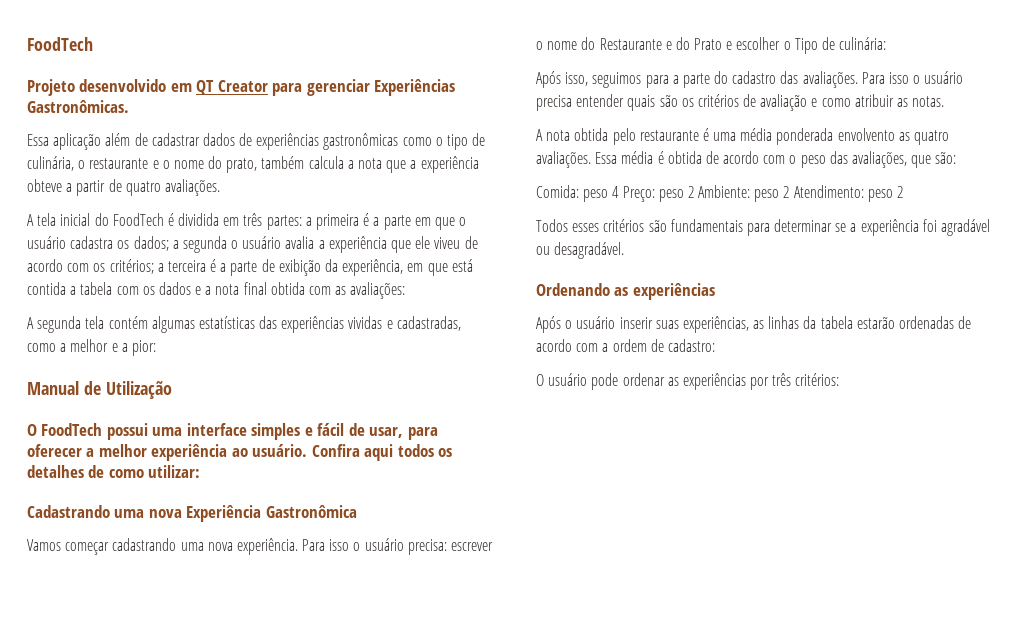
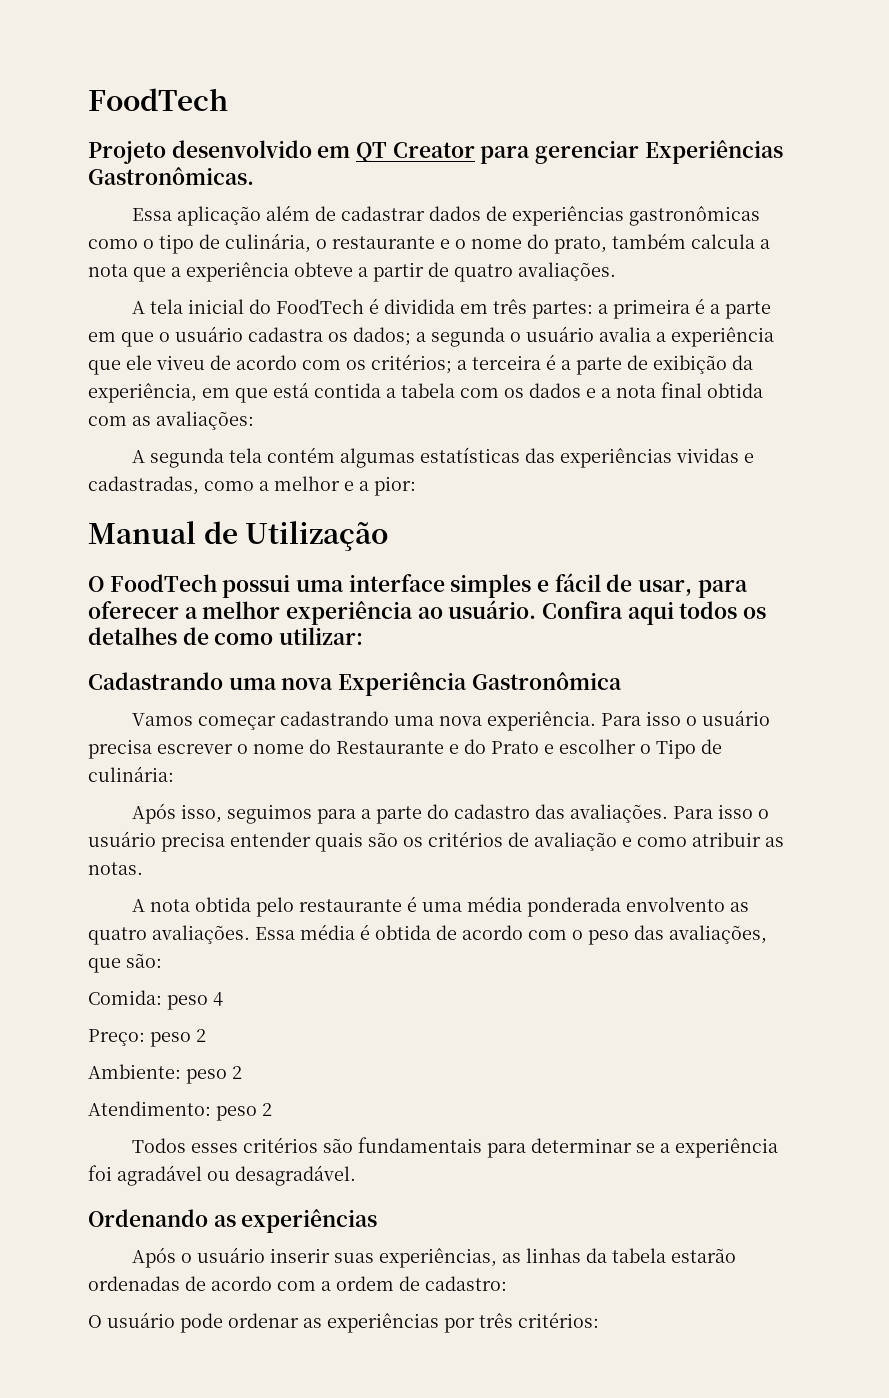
[407,539,447,555] precisa: -> [88,739,152,759] precisa
(620, 192) none -> (223, 999) //
(694, 192) none -> (206, 1035) //
(790, 192) none -> (242, 1072) //

